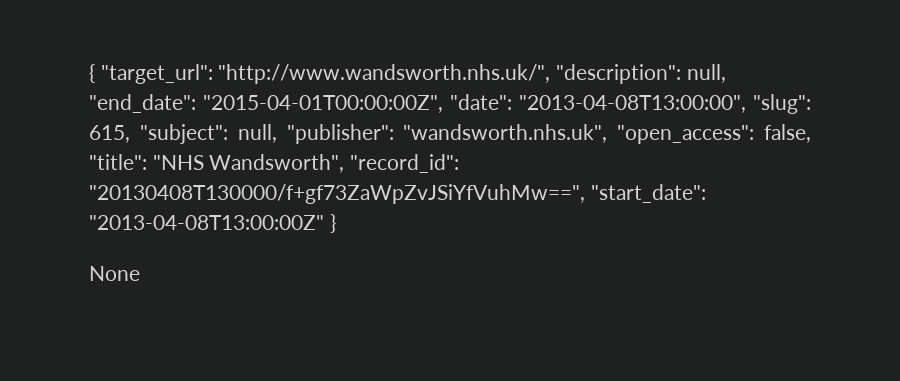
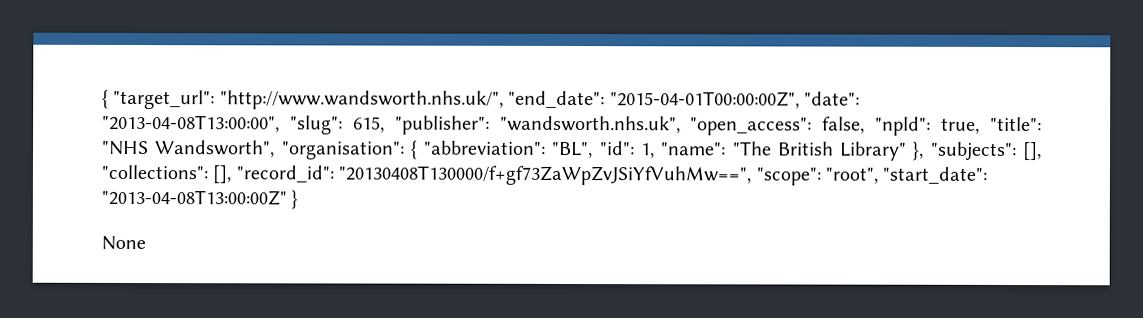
[556,64,726,84] "description": null, -> (504, 100) none
[139,124,277,144] "subject": null, -> (385, 124) none
(811, 133) none -> [875,116,981,136] "npld": true,
[350,154,460,173] [89,184,585,204] "record_id": "20130408T130000/f+gf73ZaWpZvJSiYfVuhMw==", -> [280,140,1043,162] [101,164,878,186] "organisation": { "abbreviation": "BL", "id": 1, "name": "The British Library" }, "subjects": [], "collections": [], "record_id": "20130408T130000/f+gf73ZaWpZvJSiYfVuhMw==", "scope": "root",

